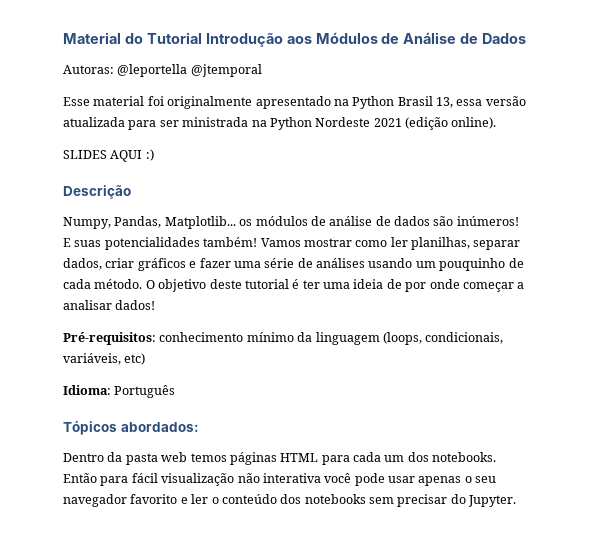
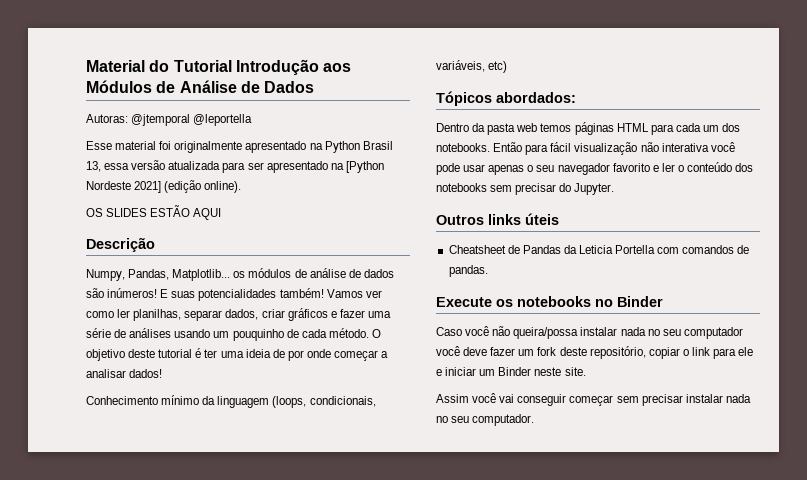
(114, 69) none -> [131,114,191,126] @jtemporal
[190,64,262,77] @jtemporal -> (253, 120) none
[182,117,402,130] ministrada na Python Nordeste 2021 -> [266,161,384,173] [86,181,162,193] apresentado na [Python Nordeste 2021]
[63,150,107,159] SLIDES -> [86,205,191,217] OS SLIDES ESTÃO
[145,149,154,161] :) -> (222, 214) none
[303,238,352,247] mostrar -> [365,290,382,298] ver
[63,332,244,345] Pré-requisitos: conhecimento -> [86,396,158,405] Conhecimento
[63,385,176,398] // Idioma: Português -> (508, 67) none
(517, 501) none -> [436,213,559,225] [448,245,750,254] [448,265,488,277] [436,296,663,307] [436,326,743,339] [436,346,754,359] [436,367,586,376] [436,393,751,406] [436,414,535,426] // Outros links úteis // Cheatsheet de Pandas da Leticia Portella com comandos de pandas. // Execute os notebooks no Binder // Caso você não queira/possa instalar nada no seu computador você deve fazer um fork deste repositório, copiar o link para ele e iniciar um Binder neste site. // Assim você vai conseguir começar sem precisar instalar nada no seu computador.

